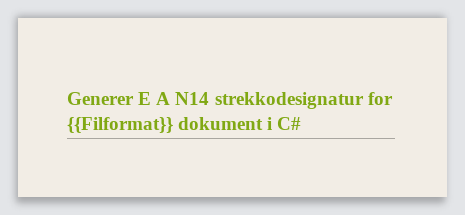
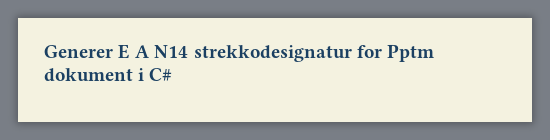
[67,117,173,133] {{Filformat}} -> [386,44,434,62] Pptm

